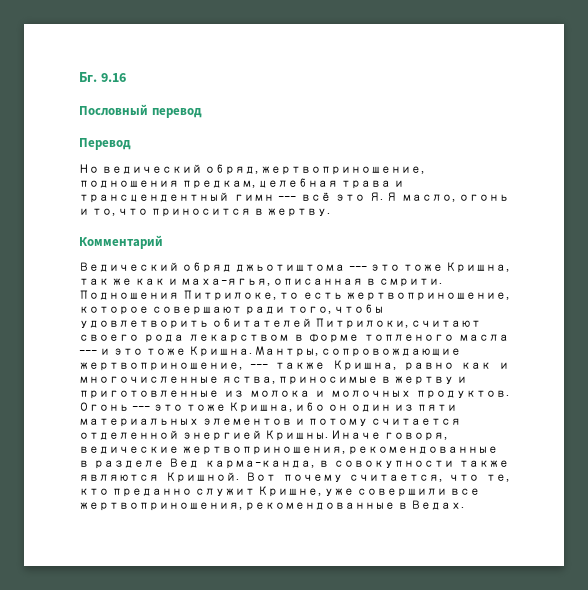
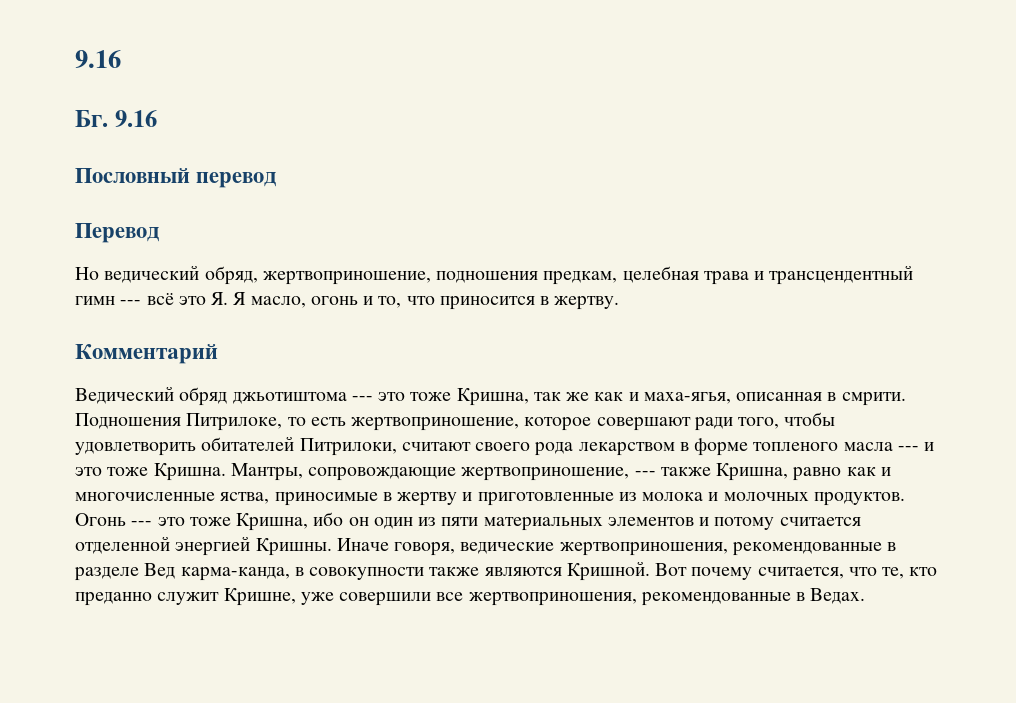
(79, 77) none -> [75,50,121,68] 9.16 //

